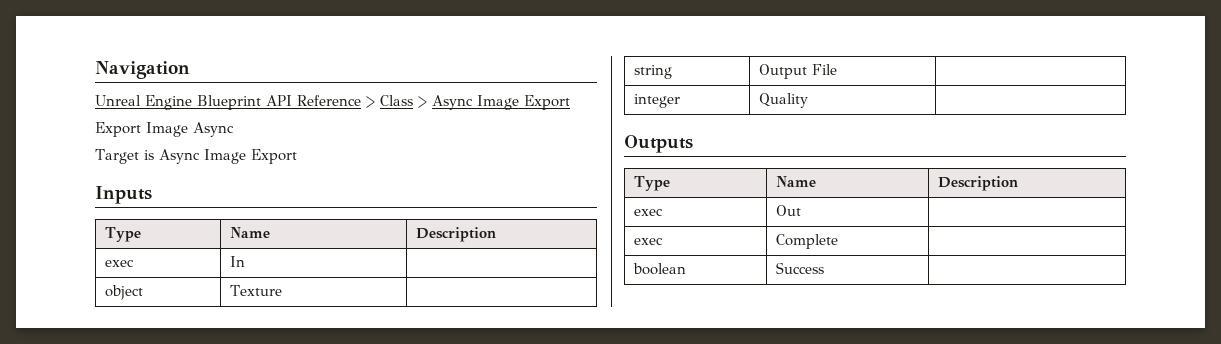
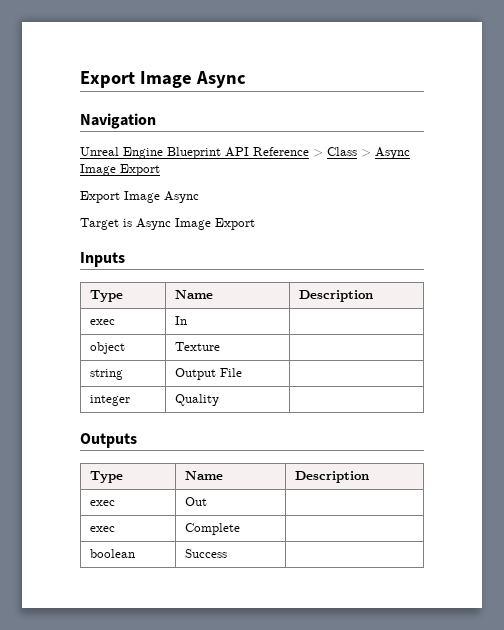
(95, 70) none -> [80,71,246,88] Export Image Async //

